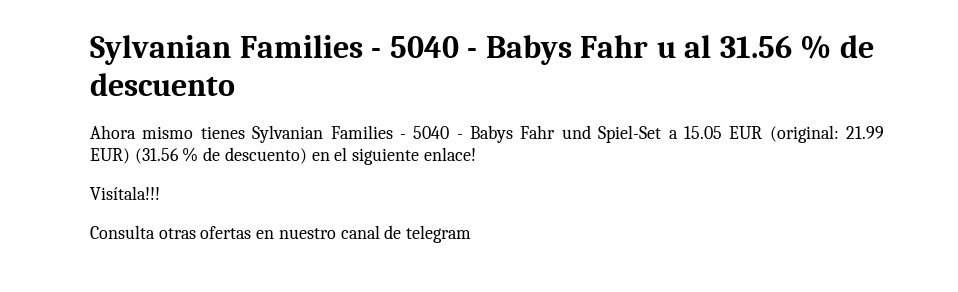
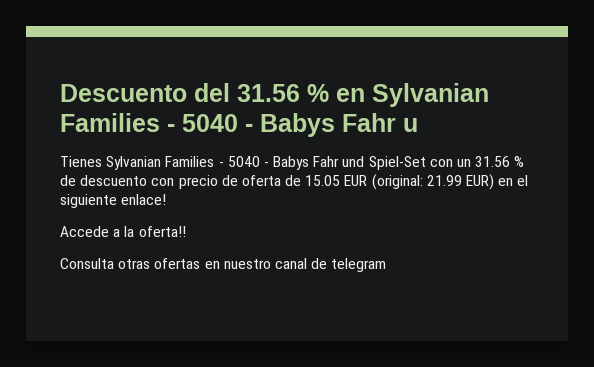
(90, 50) none -> [60,83,365,102] Descuento del 31.56 % en
[684,35,874,59] [90,73,235,96] [90,125,245,139] al 31.56 % de descuento // Ahora mismo tienes -> [60,156,102,167] // Tienes
[668,130,678,139] a -> [429,156,525,167] [60,175,302,189] con un 31.56 % de descuento con precio de oferta de
[134,147,307,164] (31.56 % de descuento) -> (495, 182) none
[90,186,160,200] Visítala!!! -> [60,226,186,237] Accede a la oferta!!

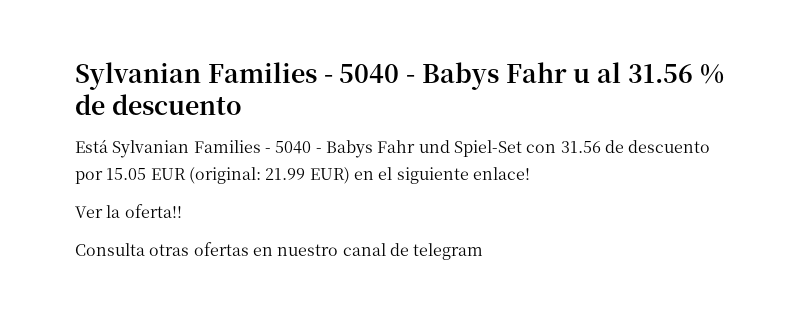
[60,83,365,102] Descuento del 31.56 % en -> (75, 76) none
[60,156,102,167] // Tienes -> [597,62,724,84] [75,94,242,115] [75,139,108,153] al 31.56 % de descuento // Está
[457,156,525,167] [60,175,302,189] un 31.56 % de descuento con precio de oferta de -> [560,140,711,153] [75,171,103,184] 31.56 de descuento por
[60,226,121,237] Accede a -> [75,206,103,218] Ver

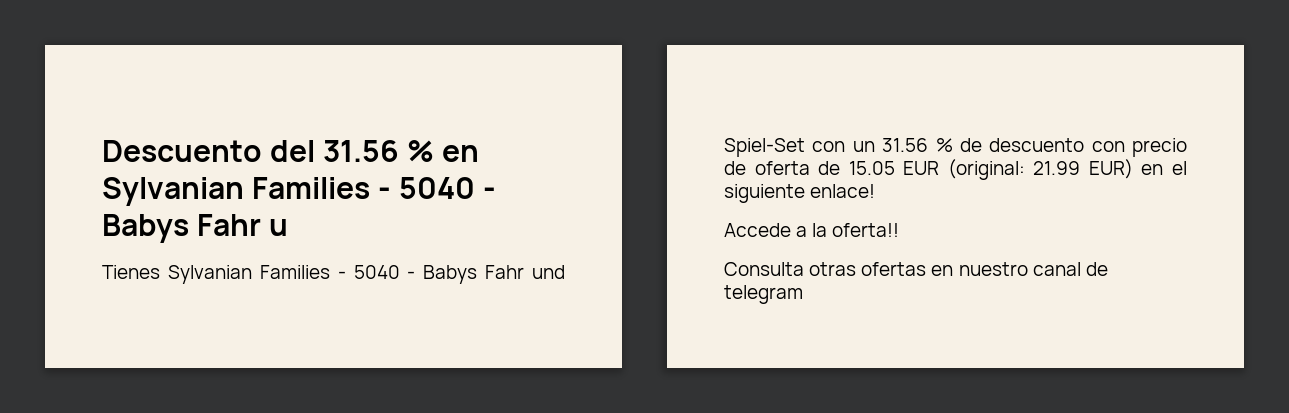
(75, 76) none -> [102,140,480,162] Descuento del 31.56 % en
[597,62,724,84] [75,94,242,115] [75,139,108,153] al 31.56 % de descuento // Está -> [102,265,160,279] // Tienes
[560,140,711,153] [75,171,103,184] 31.56 de descuento por -> [852,138,1187,157] [724,161,841,175] un 31.56 % de descuento con precio de oferta de
[75,206,103,218] Ver -> [724,223,808,237] Accede a

